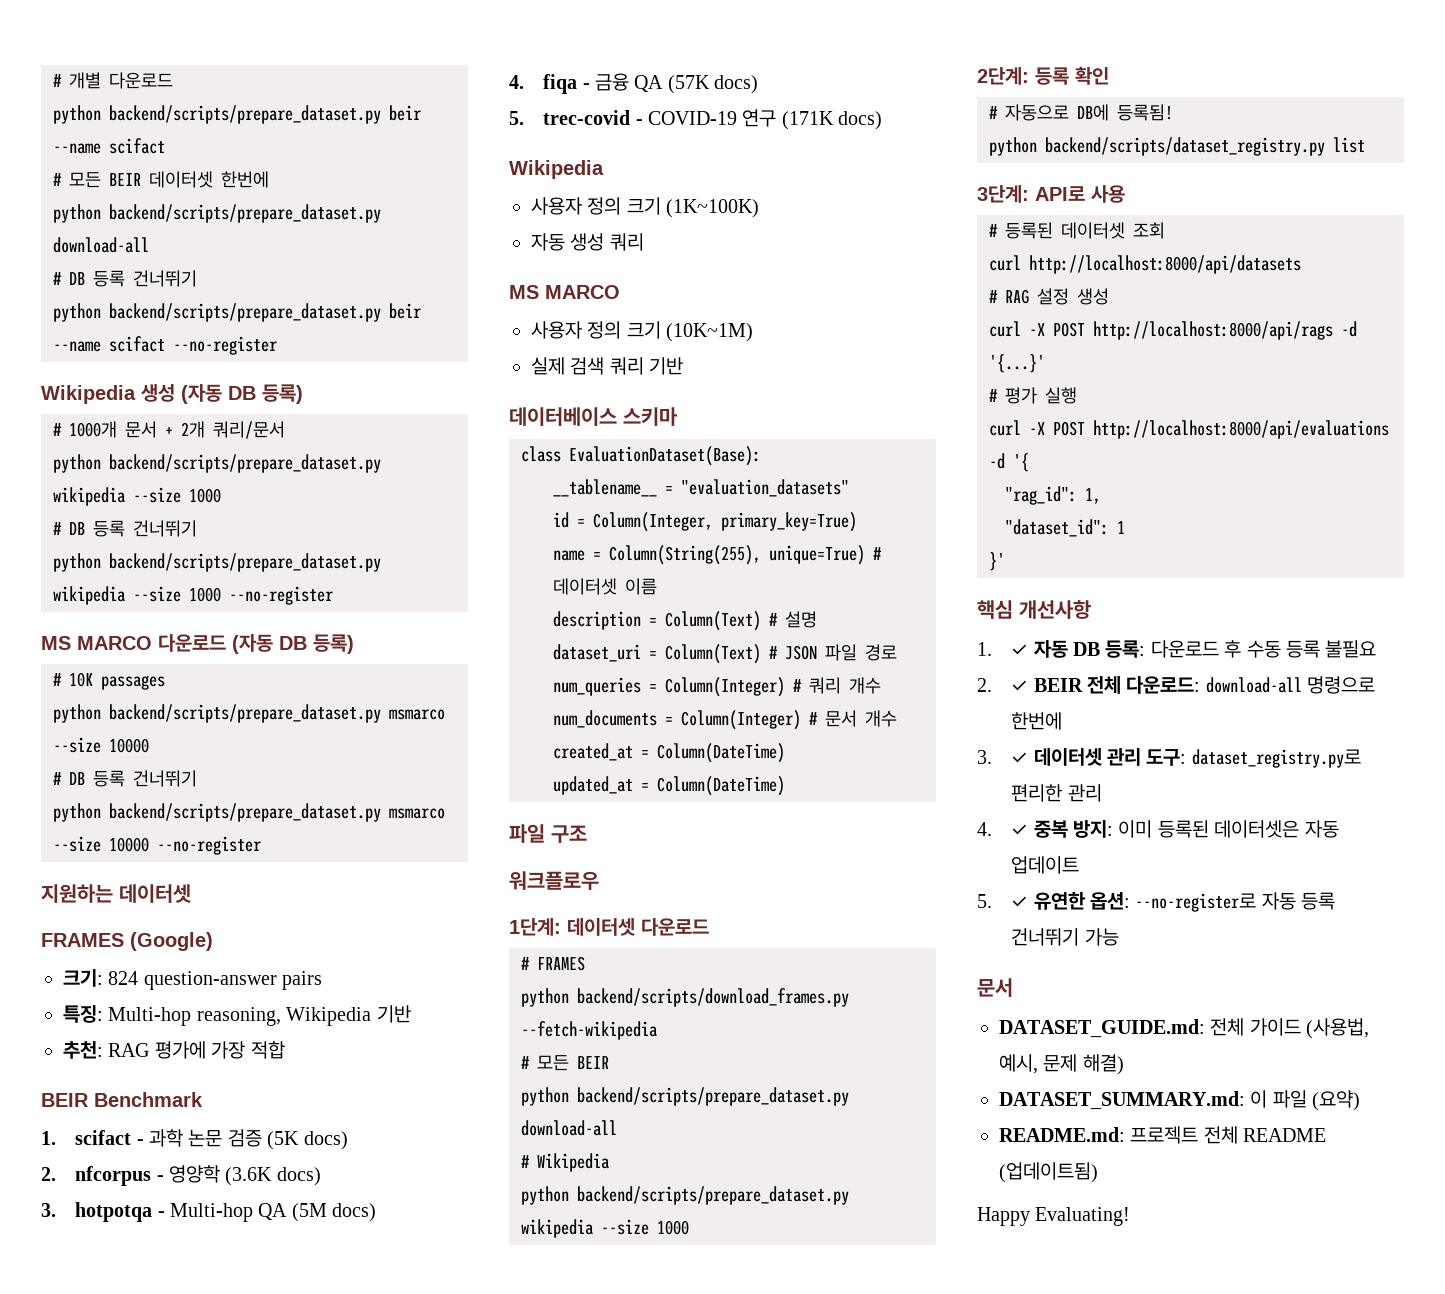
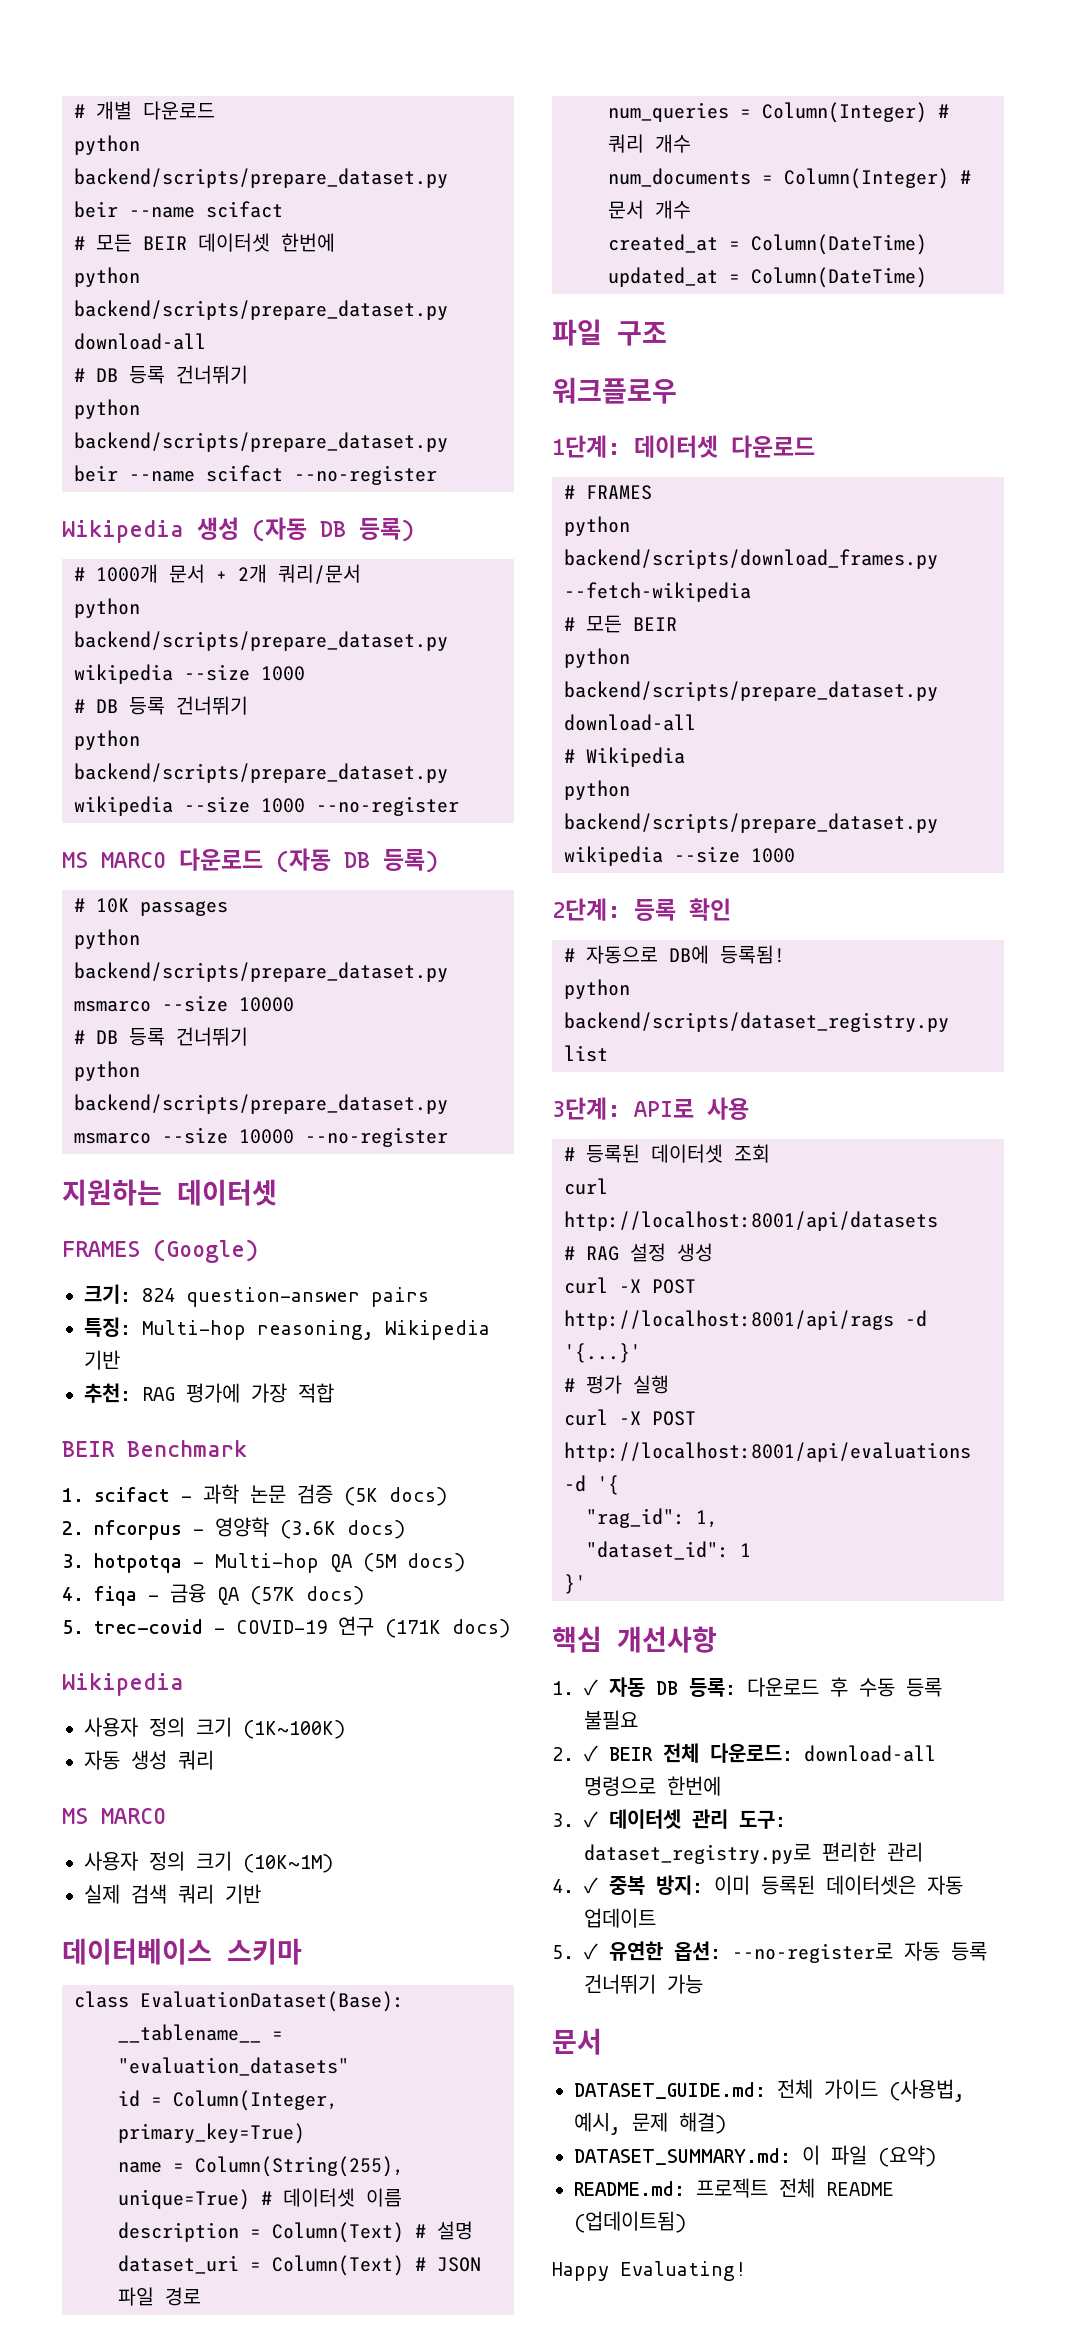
[1029,255,1301,274] http://localhost:8000/api/datasets -> [564,1211,938,1231] http://localhost:8001/api/datasets
[1093,321,1333,340] http://localhost:8000/api/rags -> [564,1310,894,1330] http://localhost:8001/api/rags
[1093,420,1389,439] http://localhost:8000/api/evaluations -> [564,1442,971,1462] http://localhost:8001/api/evaluations

